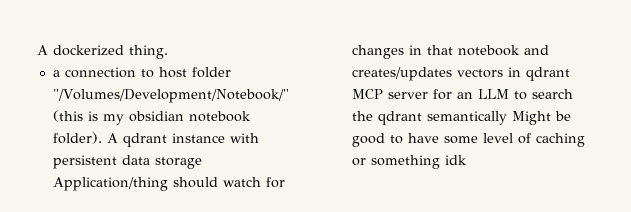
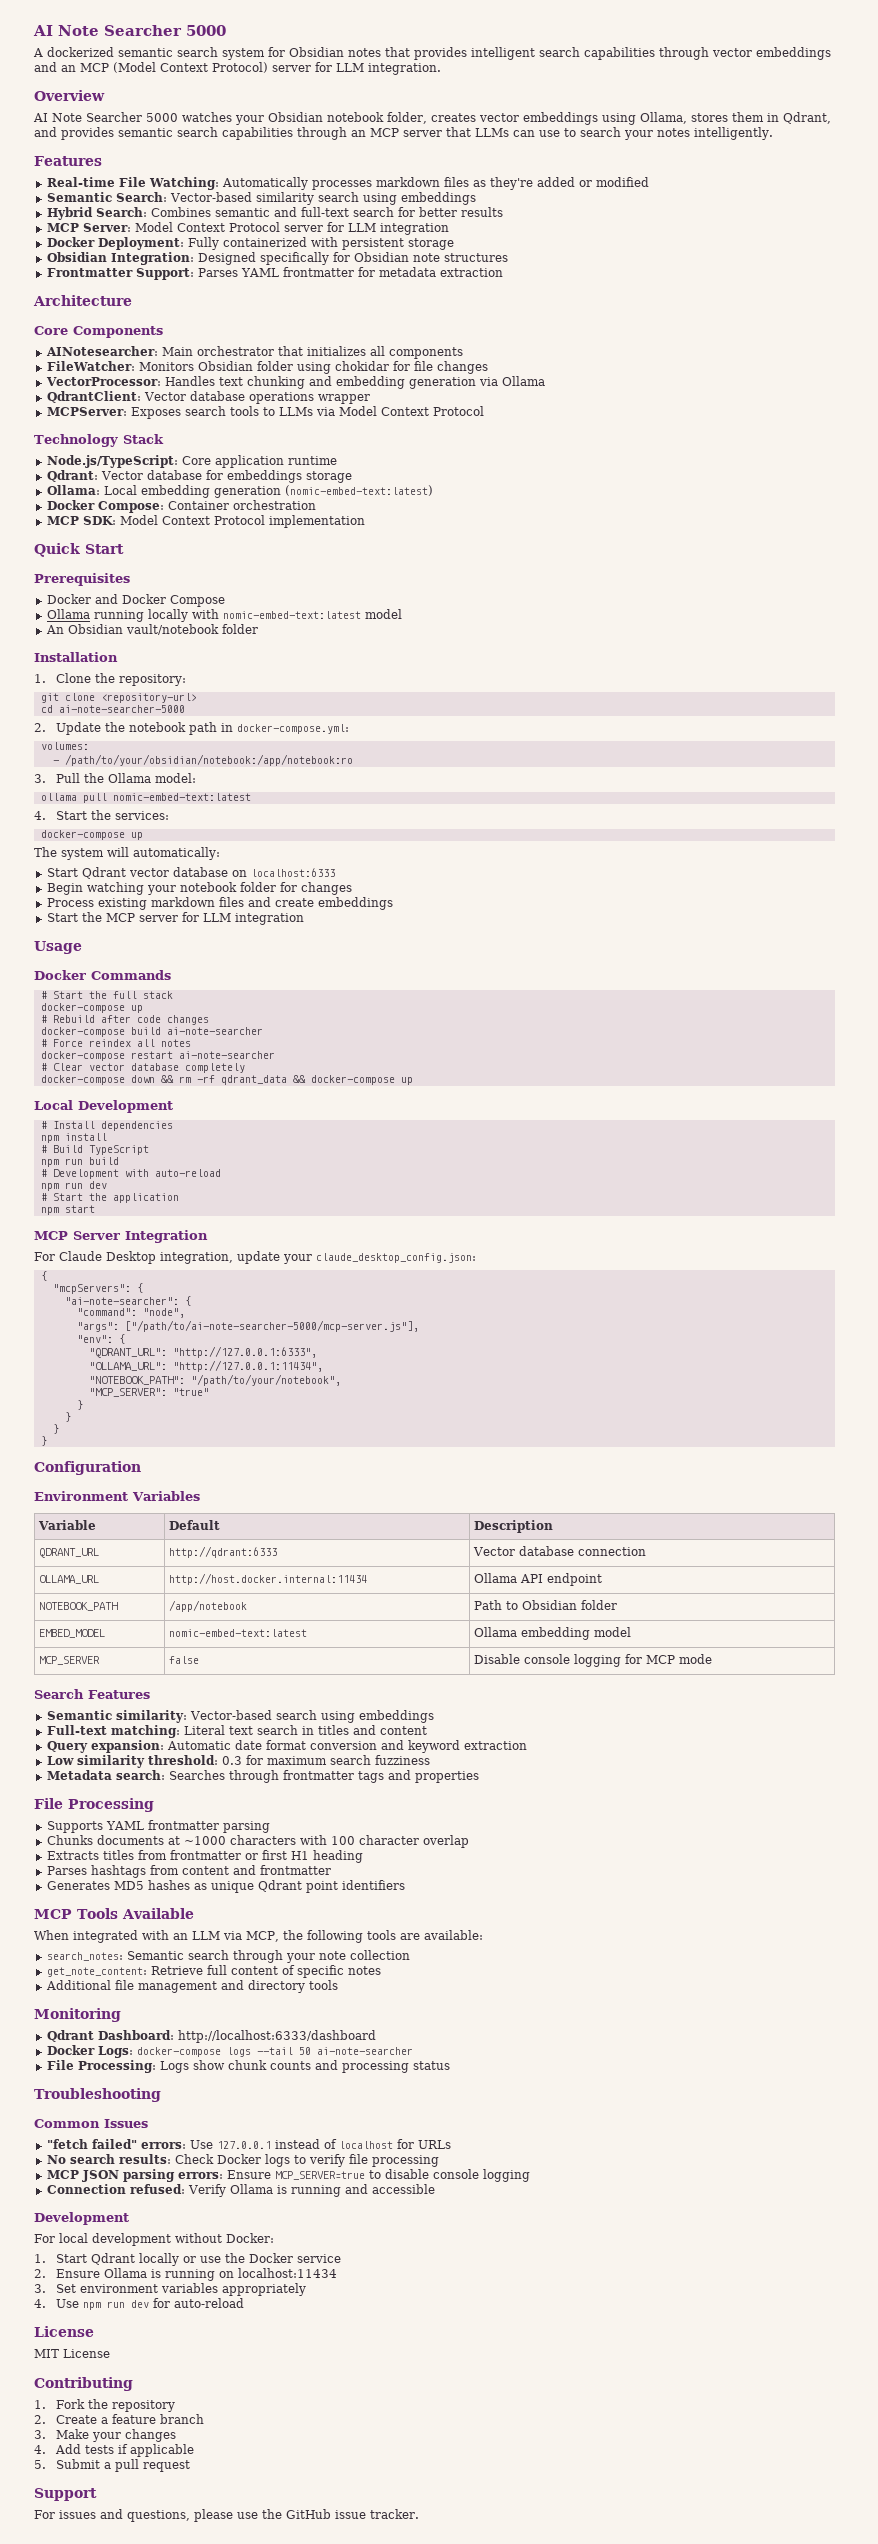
[37,45,168,59] [52,67,231,78] [52,89,289,103] [52,110,251,125] [52,132,225,147] A dockerized thing. // a connection to host folder "/Volumes/Development/Notebook/" (this is my obsidian notebook folder). A qdrant instance -> [33,25,226,36] [33,47,831,60] [34,62,441,75] [34,90,105,101] [33,112,831,125] [34,127,773,140] [34,156,102,166] [46,177,649,190] [46,192,476,205] [46,207,503,220] [46,222,449,235] [46,237,307,250] AI Note Searcher 5000 // A dockerized semantic search system for Obsidian notes that provides intelligent search capabilities through vector embeddings and an MCP (Model Context Protocol) server for LLM integration. // Overview // AI Note Searcher 5000 watches your Obsidian notebook folder, creates vector embeddings using Ollama, stores them in Qdrant, and provides semantic search capabilities through an MCP server that LLMs can use to search your notes intelligently. // Features // Real-time File Watching: Automatically processes markdown files as they're added or modified // Semantic Search: Vector-based similarity search using embeddings // Hybrid Search: Combines semantic and full-text search for better results // MCP Server: Model Context Protocol server for LLM integration // Docker Deployment: Fully containerized
[121,155,202,169] [52,177,285,191] [351,45,549,59] [351,67,570,81] [351,89,573,100] [351,111,571,125] [351,133,585,147] [351,155,467,169] data storage Application/thing should watch for changes in that notebook and creates/updates vectors in qdrant MCP server for an LLM to search the qdrant semantically Might be good to have some level of caching or something idk -> [407,238,454,250] [46,252,508,265] [46,267,503,280] [33,295,132,306] [34,326,163,338] [45,346,463,359] [46,361,488,374] [45,376,545,389] [46,391,370,404] [46,406,484,419] [34,434,164,447] [46,455,337,468] [46,470,352,483] [46,485,433,498] [46,500,316,513] [46,515,365,528] [34,543,124,557] [34,573,130,586] [46,594,225,607] [46,609,402,622] [45,624,258,635] [34,652,118,662] [34,673,187,686] [40,693,197,703] [40,705,185,713] [34,722,350,735] [40,742,89,750] [52,754,353,766] [34,773,197,783] [40,793,251,803] [34,810,170,820] [40,830,143,840] [34,847,220,860] [46,867,335,879] [46,882,352,895] [46,897,393,910] [46,912,304,925] [34,941,82,954] [34,970,171,980] [40,991,173,999] [40,1003,143,1013] [40,1015,209,1025] [40,1027,263,1037] [40,1039,191,1047] [40,1051,275,1061] [40,1063,245,1073] [40,1075,413,1085] [34,1100,173,1113] [40,1121,173,1131] [40,1133,107,1143] [40,1145,149,1155] [40,1157,119,1167] [40,1169,221,1179] [40,1181,107,1191] [40,1193,179,1203] [40,1205,95,1215] [34,1230,208,1243] [34,1251,476,1264] [40,1271,47,1281] [52,1283,143,1294] [64,1296,191,1306] [76,1308,185,1318] [76,1320,419,1332] [76,1334,125,1344] [88,1346,317,1358] [88,1360,323,1372] [88,1374,341,1386] [88,1388,209,1397] [76,1400,83,1410] [64,1412,71,1422] [52,1424,59,1434] [40,1436,47,1446] [34,1461,141,1475] [34,1491,200,1501] [38,1520,97,1530] [169,1520,221,1530] [474,1520,554,1533] [39,1548,100,1558] [169,1546,278,1558] [473,1546,647,1556] [39,1575,100,1584] [169,1573,368,1585] [474,1573,603,1586] [39,1602,119,1611] [169,1600,248,1612] [474,1600,618,1610] [39,1629,106,1638] [169,1629,308,1637] [474,1627,632,1640] [39,1656,101,1665] [169,1656,200,1664] [474,1654,713,1667] [34,1689,150,1699] [46,1710,434,1723] [46,1725,427,1738] [46,1740,527,1753] [46,1755,430,1768] [46,1770,479,1783] [34,1798,154,1812] [46,1820,270,1833] [46,1835,469,1848] [46,1850,363,1863] [46,1865,331,1878] [46,1880,405,1893] [34,1908,194,1919] [34,1930,483,1943] [46,1950,410,1963] [46,1965,381,1978] [45,1980,338,1993] [34,2008,121,2022] [46,2030,376,2043] [46,2045,413,2058] [46,2060,450,2073] [34,2088,161,2102] [34,2119,148,2128] [46,2139,451,2149] [46,2154,439,2167] [46,2169,530,2182] [46,2184,435,2197] [34,2212,129,2225] [34,2233,274,2246] [34,2253,342,2266] [34,2268,338,2281] [34,2283,307,2296] [34,2298,245,2310] [34,2326,94,2337] [34,2349,110,2358] [34,2377,133,2391] [34,2399,176,2412] [34,2414,205,2424] [34,2429,177,2442] [34,2444,195,2457] [34,2459,191,2472] [34,2488,97,2501] [34,2509,419,2522] storage // Obsidian Integration: Designed specifically for Obsidian note structures // Frontmatter Support: Parses YAML frontmatter for metadata extraction // Architecture // Core Components // AINotesearcher: Main orchestrator that initializes all components // FileWatcher: Monitors Obsidian folder using chokidar for file changes // VectorProcessor: Handles text chunking and embedding generation via Ollama // QdrantClient: Vector database operations wrapper // MCPServer: Exposes search tools to LLMs via Model Context Protocol // Technology Stack // Node.js/TypeScript: Core application runtime // Qdrant: Vector database for embeddings storage // Ollama: Local embedding generation (nomic-embed-text:latest) // Docker Compose: Container orchestration // MCP SDK: Model Context Protocol implementation // Quick Start // Prerequisites // Docker and Docker Compose // Ollama running locally with nomic-embed-text:latest model // An Obsidian vault/notebook folder // Installation // 1. Clone the repository: // git clone <repository-url> // cd ai-note-searcher-5000 // 2. Update the notebook path in docker-compose.yml: // volumes: // - /path/to/your/obsidian/notebook:/app/notebook:ro // 3. Pull the Ollama model: // ollama pull nomic-embed-text:latest // 4. Start the services: // docker-compose up // The system will automatically: // Start Qdrant vector database on localhost:6333 // Begin watching your notebook folder for changes // Process existing markdown files and create embeddings // Start the MCP server for LLM integration // Usage // Docker Commands // # Start the full stack // docker-compose up // # Rebuild after code changes // docker-compose build ai-note-searcher // # Force reindex all notes // docker-compose restart ai-note-searcher // # Clear vector database completely // docker-compose down && rm -rf qdrant_data && docker-compose up // Local Development // # Install dependencies // npm install // # Build TypeScript // npm run build // # Development with auto-reload // npm run dev // # Start the application // npm start // MCP Server Integration // For Claude Desktop integration, update your claude_desktop_config.json: // { // "mcpServers": { // "ai-note-searcher": { // "command": "node", // "args": ["/path/to/ai-note-searcher-5000/mcp-server.js"], // "env": { // "QDRANT_URL": "http://127.0.0.1:6333", // "OLLAMA_URL": "http://127.0.0.1:11434", // "NOTEBOOK_PATH": "/path/to/your/notebook", // "MCP_SERVER": "true" // } // } // } // } // Configuration // Environment Variables // Variable | Default | Description // QDRANT_URL | http://qdrant:6333 | Vector database connection // OLLAMA_URL | http://host.docker.internal:11434 | Ollama API endpoint // NOTEBOOK_PATH | /app/notebook | Path to Obsidian folder // EMBED_MODEL | nomic-embed-text:latest | Ollama embedding model // MCP_SERVER | false | Disable console logging for MCP mode // Search Features // Semantic similarity: Vector-based search using embeddings // Full-text matching: Literal text search in titles and content // Query expansion: Automatic date format conversion and keyword extraction // Low similarity threshold: 0.3 for maximum search fuzziness // Metadata search: Searches through frontmatter tags and properties // File Processing // Supports YAML frontmatter parsing // Chunks documents at ~1000 characters with 100 character overlap // Extracts titles from frontmatter or first H1 heading // Parses hashtags from content and frontmatter // Generates MD5 hashes as unique Qdrant point identifiers // MCP Tools Available // When integrated with an LLM via MCP, the following tools are available: // search_notes: Semantic search through your note collection // get_note_content: Retrieve full content of specific notes // Additional file management and directory tools // Monitoring // Qdrant Dashboard: http://localhost:6333/dashboard // Docker Logs: docker-compose logs --tail 50 ai-note-searcher // File Processing: Logs show chunk counts and processing status // Troubleshooting // Common Issues // "fetch failed" errors: Use 127.0.0.1 instead of localhost for URLs // No search results: Check Docker logs to verify file processing // MCP JSON parsing errors: Ensure MCP_SERVER=true to disable console logging // Connection refused: Verify Ollama is running and accessible // Development // For local development without Docker: // 1. Start Qdrant locally or use the Docker service // 2. Ensure Ollama is running on localhost:11434 // 3. Set environment variables appropriately // 4. Use npm run dev for auto-reload // License // MIT License // Contributing // 1. Fork the repository // 2. Create a feature branch // 3. Make your changes // 4. Add tests if applicable // 5. Submit a pull request // Support // For issues and questions, please use the GitHub issue tracker.

